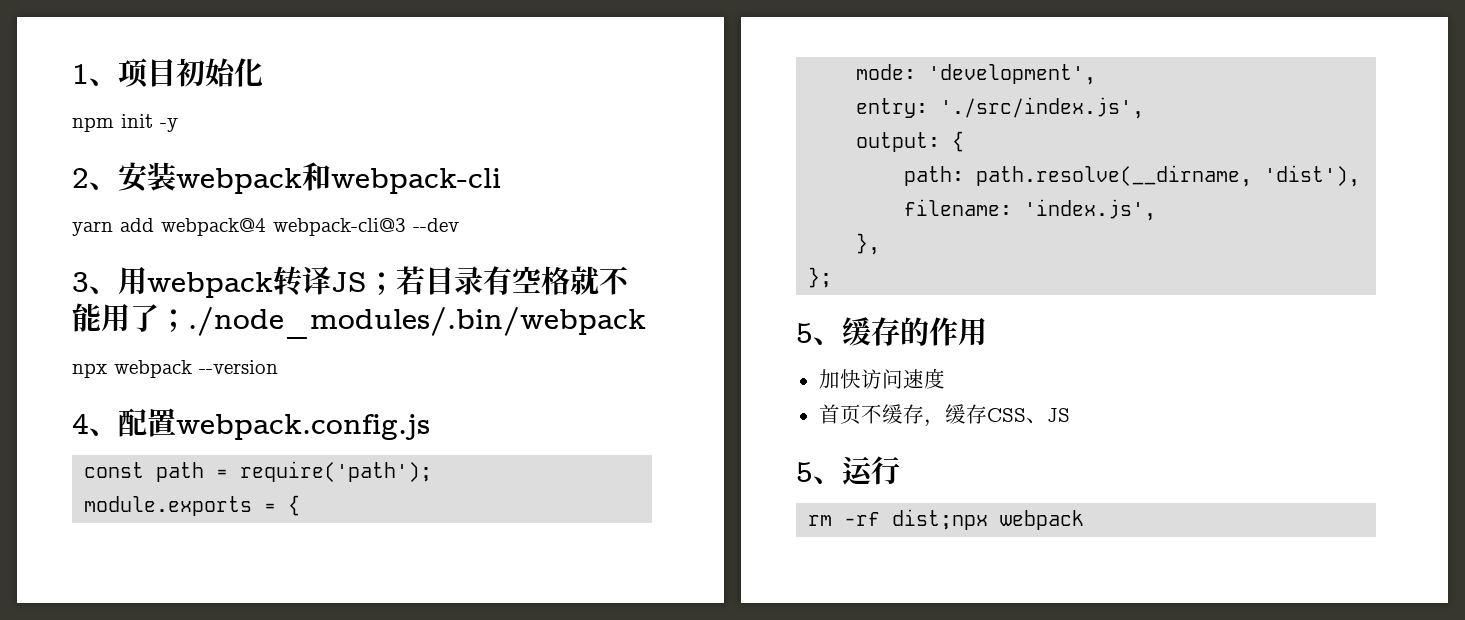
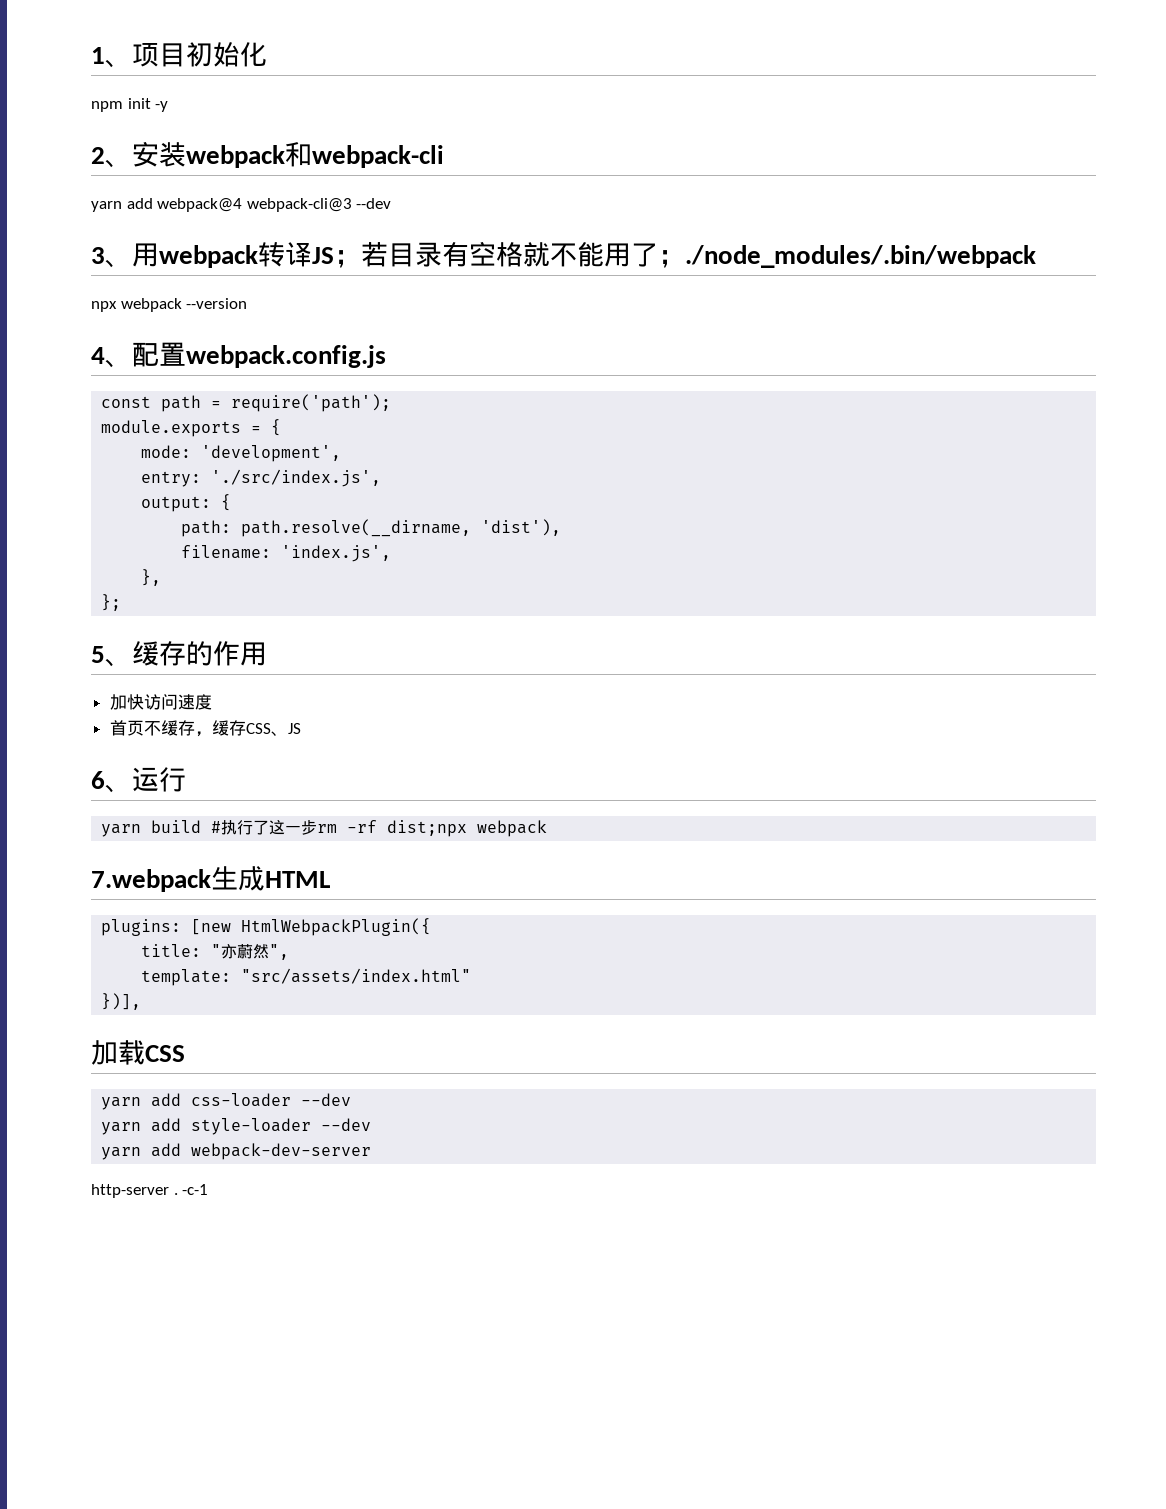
[796,462,813,482] 5 -> [91,771,105,789] 6
[808,509,1085,530] rm -rf dist;npx webpack -> [101,820,548,837] [91,866,330,892] [101,918,432,936] [141,944,290,960] [141,968,472,986] [101,993,142,1010] [91,1040,185,1065] [101,1093,352,1110] [101,1118,372,1135] [101,1143,372,1160] [91,1184,209,1198] yarn build #执行了这一步rm -rf dist;npx webpack // 7.webpack生成HTML // plugins: [new HtmlWebpackPlugin({ // title: "亦蔚然", // template: "src/assets/index.html" // })], // 加载CSS // yarn add css-loader --dev // yarn add style-loader --dev // yarn add webpack-dev-server // http-server . -c-1

